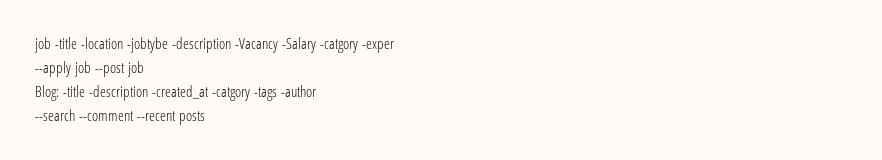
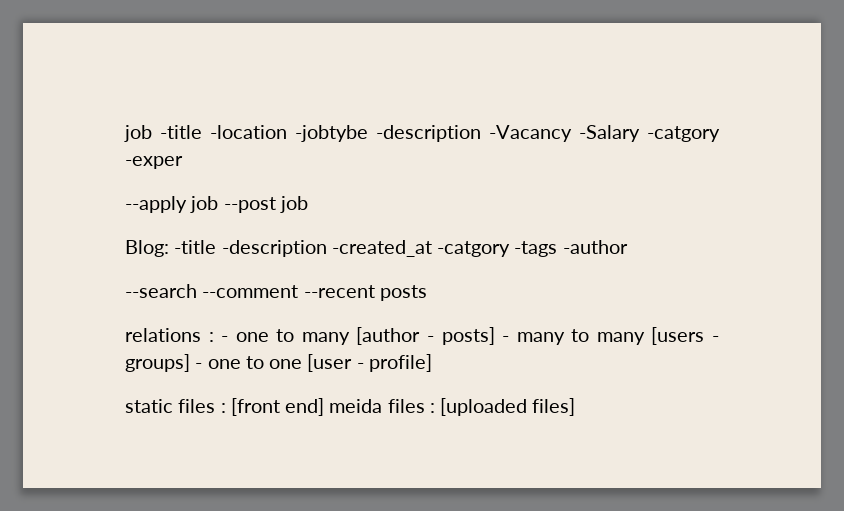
(206, 118) none -> [125,327,719,345] [125,354,432,372] [125,398,576,416] // relations : - one to many [author - posts] - many to many [users - groups] - one to one [user - profile] // static files : [front end] meida files : [uploaded files]

